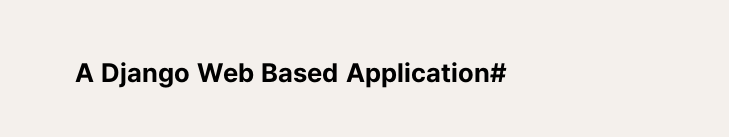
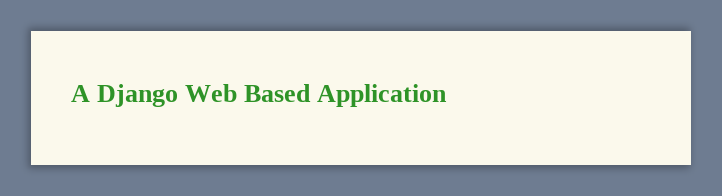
[345,62,507,88] Application# -> [317,84,448,107] Application

